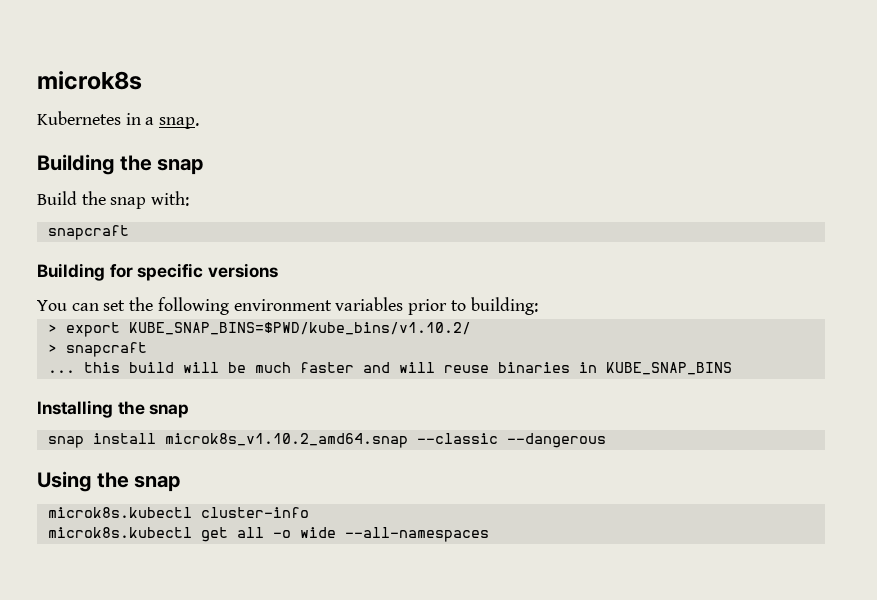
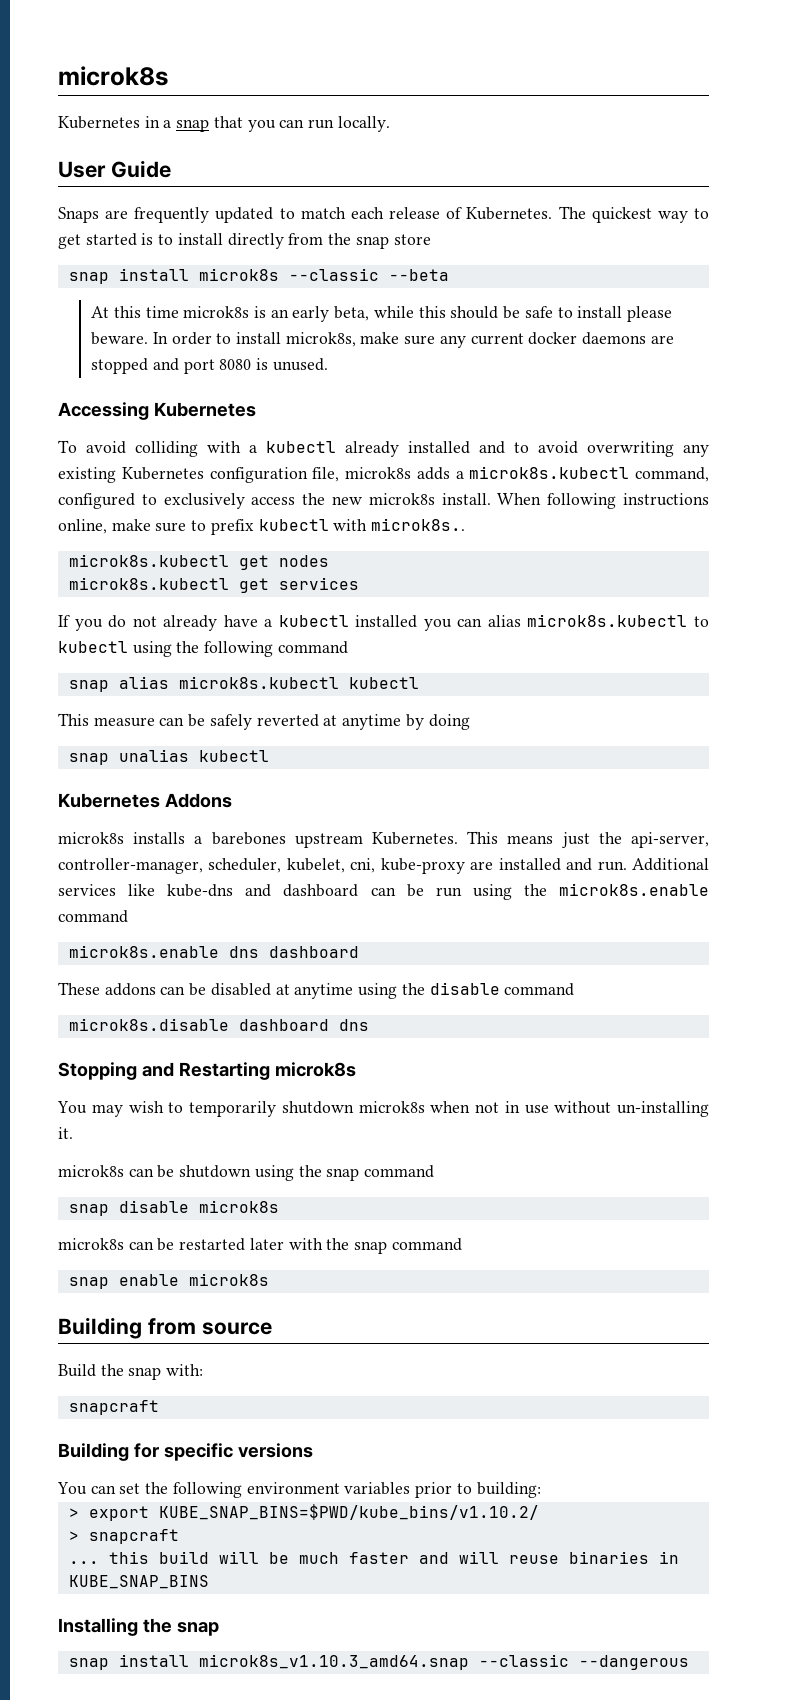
[159,117,200,129] [37,154,204,175] snap. // Building the snap -> [176,116,390,132] [58,160,171,178] [58,206,709,223] [58,233,431,249] [68,268,449,284] [91,306,672,322] [91,332,674,348] [91,358,328,374] [58,402,256,420] [58,440,709,457] [58,466,709,483] [58,493,709,509] [58,518,466,535] [68,554,329,570] [68,577,359,593] [58,614,710,631] [58,641,348,657] [68,676,419,692] [58,713,470,730] [68,749,269,765] [58,793,232,808] [58,831,709,848] [58,858,710,874] [58,883,710,900] [58,910,128,923] [68,945,359,958] [58,982,575,999] [68,1018,369,1031] [58,1062,356,1080] [57,1101,709,1117] [58,1127,73,1139] [58,1165,435,1181] [68,1200,279,1216] [58,1238,462,1254] [68,1273,269,1289] [58,1317,272,1339] snap that you can run locally. // User Guide // Snaps are frequently updated to match each release of Kubernetes. The quickest way to get started is to install directly from the snap store // snap install microk8s --classic --beta // At this time microk8s is an early beta, while this should be safe to install please beware. In order to install microk8s, make sure any current docker daemons are stopped and port 8080 is unused. // Accessing Kubernetes // To avoid colliding with a kubectl already installed and to avoid overwriting any existing Kubernetes configuration file, microk8s adds a microk8s.kubectl command, configured to exclusively access the new microk8s install. When following instructions online, make sure to prefix kubectl with microk8s.. // microk8s.kubectl get nodes // microk8s.kubectl get services // If you do not already have a kubectl installed you can alias microk8s.kubectl to kubectl using the following command // snap alias microk8s.kubectl kubectl // This measure can be safely reverted at anytime by doing // snap unalias kubectl // Kubernetes Addons // microk8s installs a barebones upstream Kubernetes. This means just the api-server, controller-manager, scheduler, kubelet, cni, kube-proxy are installed and run. Additional services like kube-dns and dashboard can be run using the microk8s.enable command // microk8s.enable dns dashboard // These addons can be disabled at anytime using the disable command // microk8s.disable dashboard dns // Stopping and Restarting microk8s // You may wish to temporarily shutdown microk8s when not in use without un-installing it. // microk8s can be shutdown using the snap command // snap disable microk8s // microk8s can be restarted later with the snap command // snap enable microk8s // Building from source
[164,433,408,448] microk8s_v1.10.2_amd64.snap -> [198,1654,469,1670] microk8s_v1.10.3_amd64.snap
[37,471,181,492] [47,507,309,518] [47,527,489,542] // Using the snap // microk8s.kubectl cluster-info // microk8s.kubectl get all -o wide --all-namespaces -> (689, 1662) none

